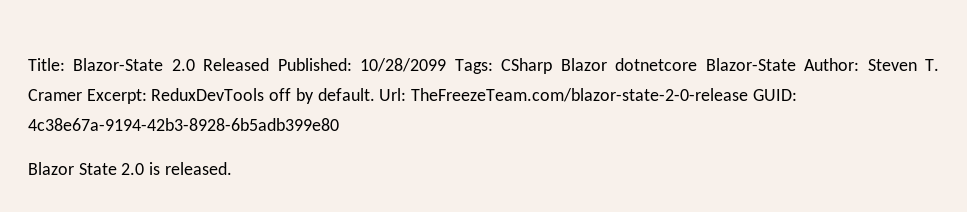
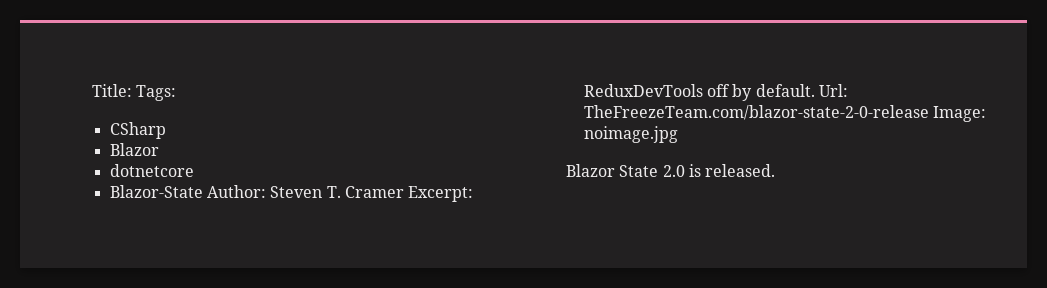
[73,58,447,72] Blazor-State 2.0 Released Published: 10/28/2099 -> (132, 90) none
(493, 66) none -> (177, 93) //
[560,58,607,71] Blazor -> [109,143,159,156] // Blazor //
(698, 64) none -> (194, 170) //
[752,89,797,101] [28,118,339,131] GUID: 4c38e67a-9194-42b3-8928-6b5adb399e80 -> [932,106,986,122] [583,126,678,143] Image: noimage.jpg

